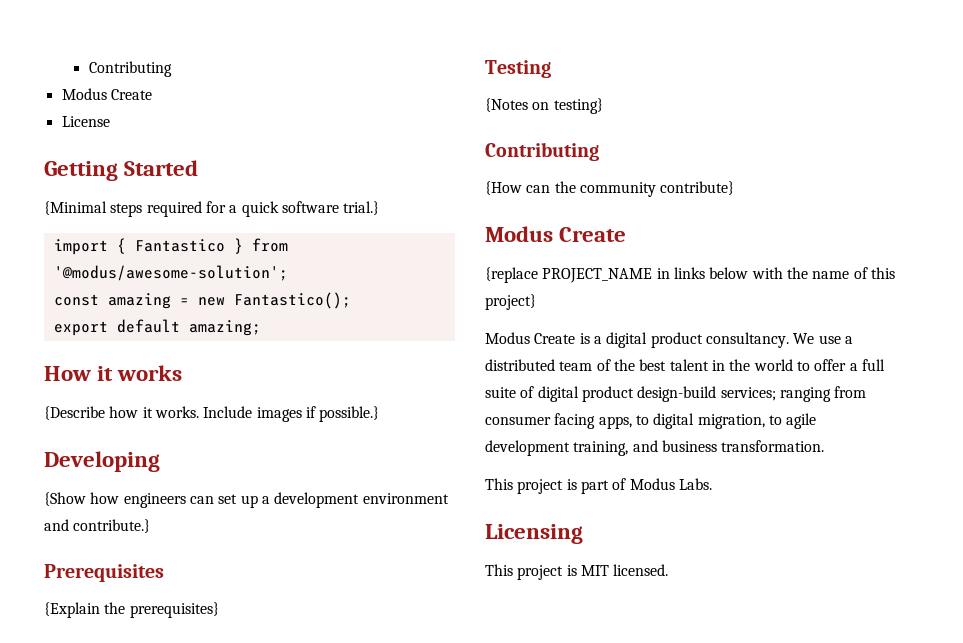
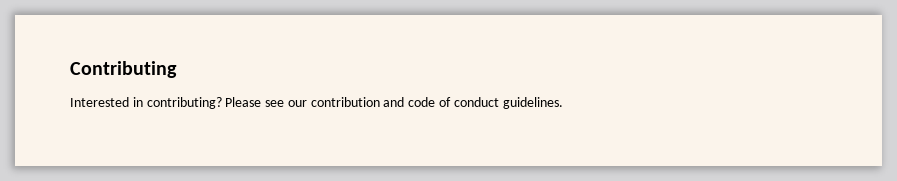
[88,61,172,77] [61,88,152,100] [61,116,110,127] [44,160,199,181] [44,201,380,217] [53,238,288,255] [53,265,288,281] [53,292,351,309] [53,319,261,336] [44,365,183,381] [44,406,380,422] [44,451,160,472] [44,492,449,508] [44,519,151,533] [44,564,164,582] [44,602,219,618] [485,60,551,78] [485,98,603,114] [485,142,599,161] [485,181,735,197] [485,226,627,242] [485,267,895,283] [485,294,536,310] [485,332,853,348] [485,359,885,371] [485,386,867,402] [485,413,817,429] [485,440,825,456] [485,478,712,494] [485,524,583,544] [485,564,669,580] Contributing // Modus Create // License // Getting Started // {Minimal steps required for a quick software trial.} // import { Fantastico } from '@modus/awesome-solution'; // const amazing = new Fantastico(); // export default amazing; // How it works // {Describe how it works. Include images if possible.} // Developing // {Show how engineers can set up a development environment and contribute.} // Prerequisites // {Explain the prerequisites} // Testing // {Notes on testing} // Contributing // {How can the community contribute} // Modus Create // {replace PROJECT_NAME in links below with the name of this project} // Modus Create is a digital product consultancy. We use a distributed team of the best talent in the world to offer a full suite of digital product design-build services; ranging from consumer facing apps, to digital migration, to agile development training, and business transformation. // This project is part of Modus Labs. // Licensing // This project is MIT licensed. -> [70,61,177,78] [70,97,563,109] Contributing // Interested in contributing? Please see our contribution and code of conduct guidelines.

